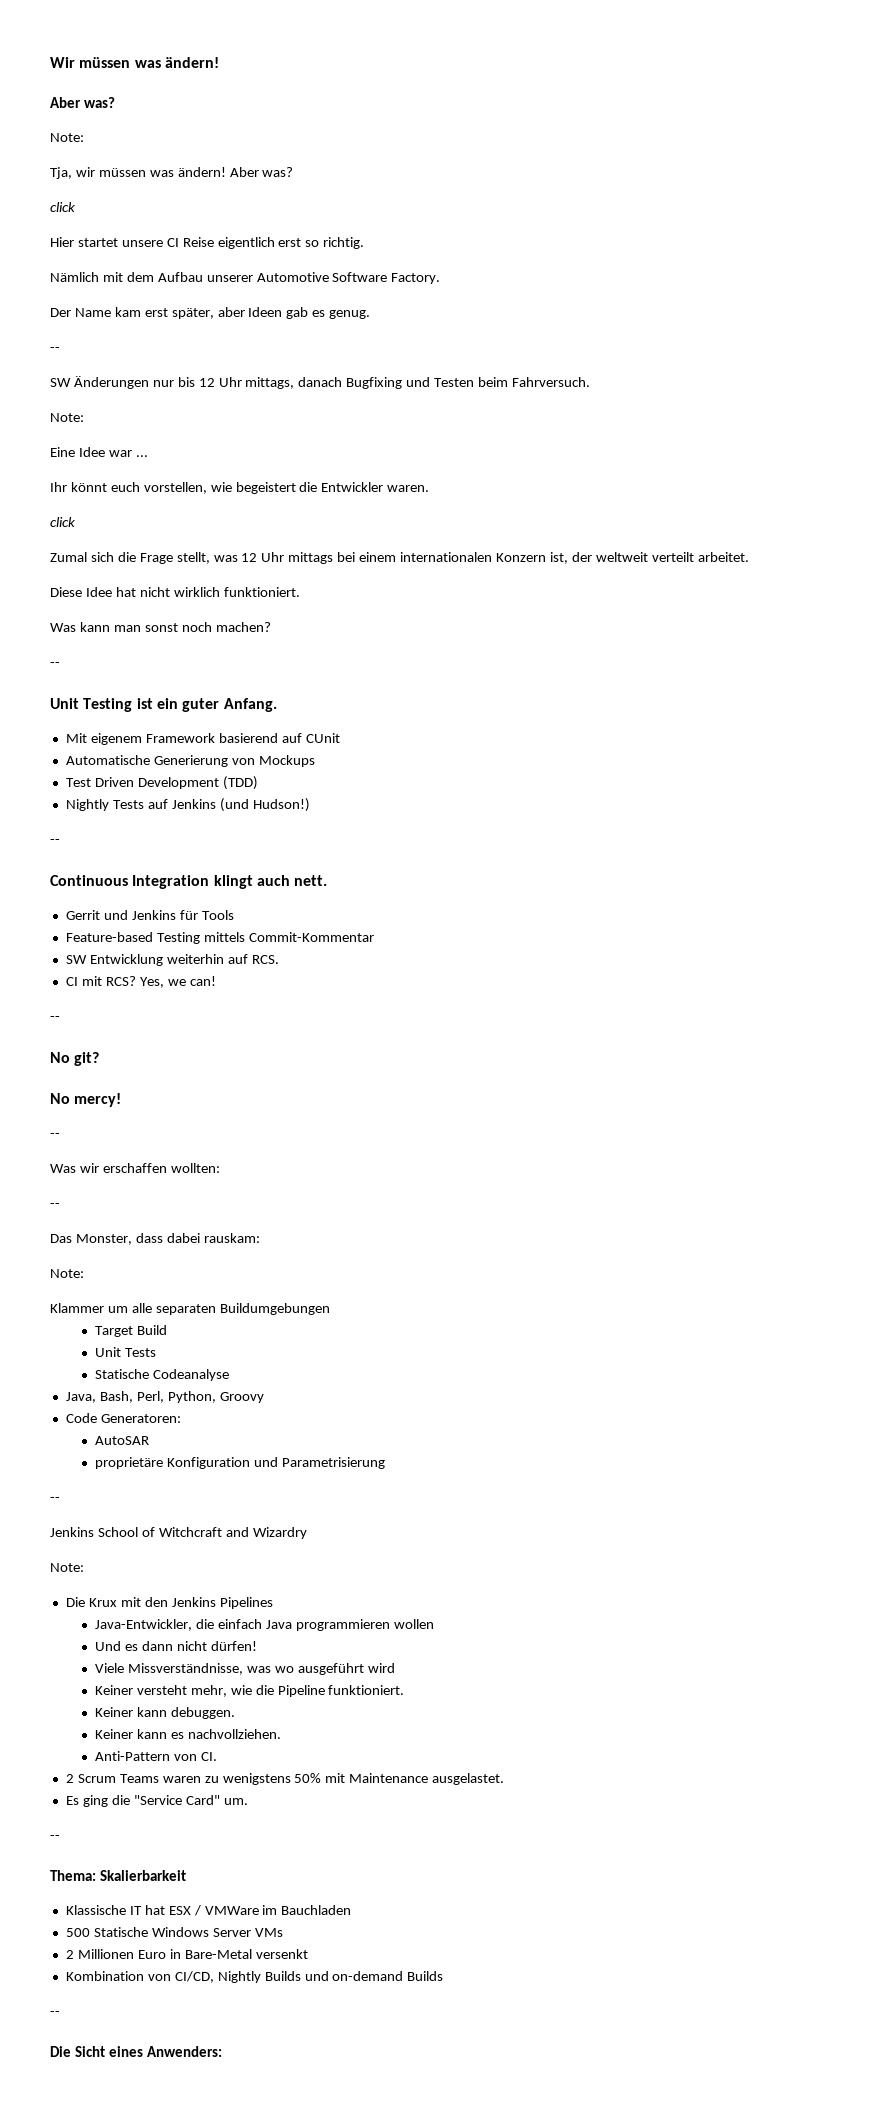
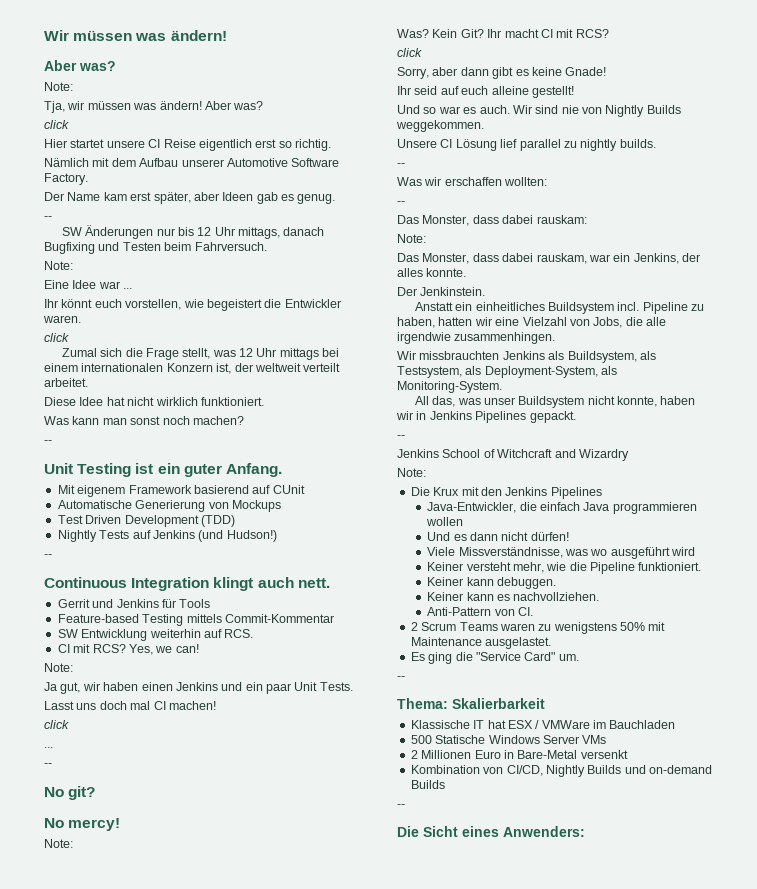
(216, 981) none -> [44,663,73,672] [44,682,353,694] [44,701,216,710] [44,720,69,729] [44,747,53,748] // Note: // Ja gut, wir haben einen Jenkins und ein paar Unit Tests. // Lasst uns doch mal CI machen! // click // ...
(122, 1100) none -> [44,839,73,848] [397,29,609,38] [397,48,422,57] [397,67,607,79] [397,86,574,98] [397,105,681,117] [396,120,484,132] [397,139,656,151] // Note: // Was? Kein Git? Ihr macht CI mit RCS? // click // Sorry, aber dann gibt es keine Gnade! // Ihr seid auf euch alleine gestellt! // Und so war es auch. Wir sind nie von Nightly Builds weggekommen. // Unsere CI Lösung lief parallel zu nightly builds.
[50,1303,330,1315] [94,1325,167,1337] [94,1347,156,1357] [94,1369,229,1381] [65,1391,264,1403] [65,1413,181,1423] [94,1436,149,1445] [94,1457,385,1469] Klammer um alle separaten Buildumgebungen // Target Build // Unit Tests // Statische Codeanalyse // Java, Bash, Perl, Python, Groovy // Code Generatoren: // AutoSAR // proprietäre Konfiguration und Parametrisierung -> [397,253,700,264] [397,268,467,277] [397,287,486,296] [414,302,705,314] [397,317,666,328] [397,332,556,344] [397,351,656,363] [397,366,618,378] [397,381,502,393] [414,396,696,408] [396,411,576,423] Das Monster, dass dabei rauskam, war ein Jenkins, der alles konnte. // Der Jenkinstein. // Anstatt ein einheitliches Buildsystem incl. Pipeline zu haben, hatten wir eine Vielzahl von Jobs, die alle irgendwie zusammenhingen. // Wir missbrauchten Jenkins als Buildsystem, als Testsystem, als Deployment-System, als Monitoring-System. // All das, was unser Buildsystem nicht konnte, haben wir in Jenkins Pipelines gepackt.

